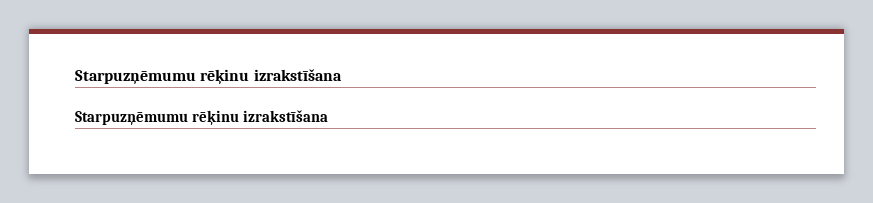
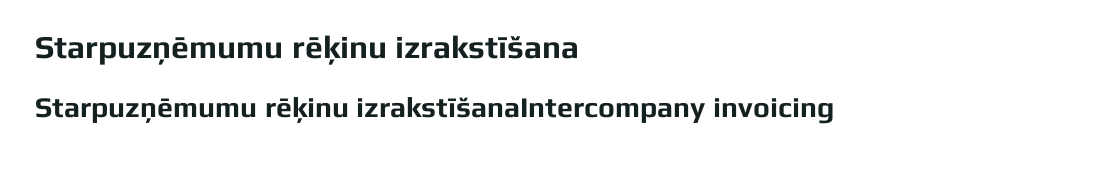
[243,110,329,122] izrakstīšana -> [356,97,835,124] izrakstīšanaIntercompany invoicing

